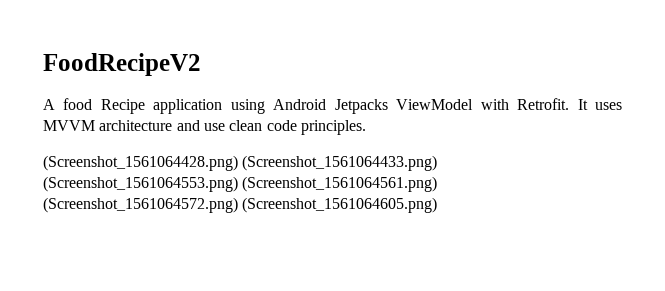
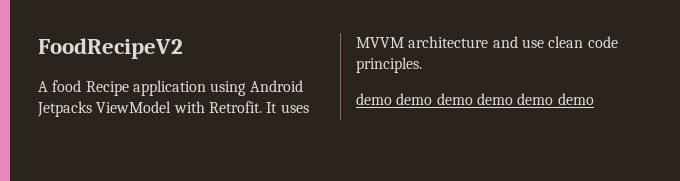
[43,155,438,171] [43,176,438,192] [43,197,438,213] (Screenshot_1561064428.png) (Screenshot_1561064433.png) (Screenshot_1561064553.png) (Screenshot_1561064561.png) (Screenshot_1561064572.png) (Screenshot_1561064605.png) -> [356,93,594,105] demo demo demo demo demo demo

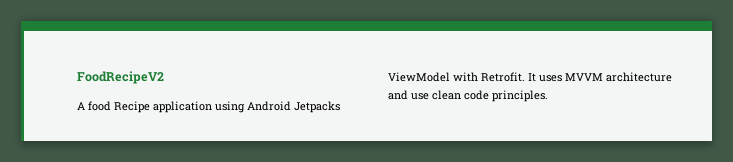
[356,93,594,105] // demo demo demo demo demo demo -> (548, 96) none

